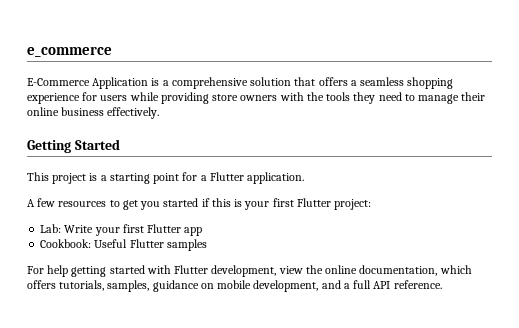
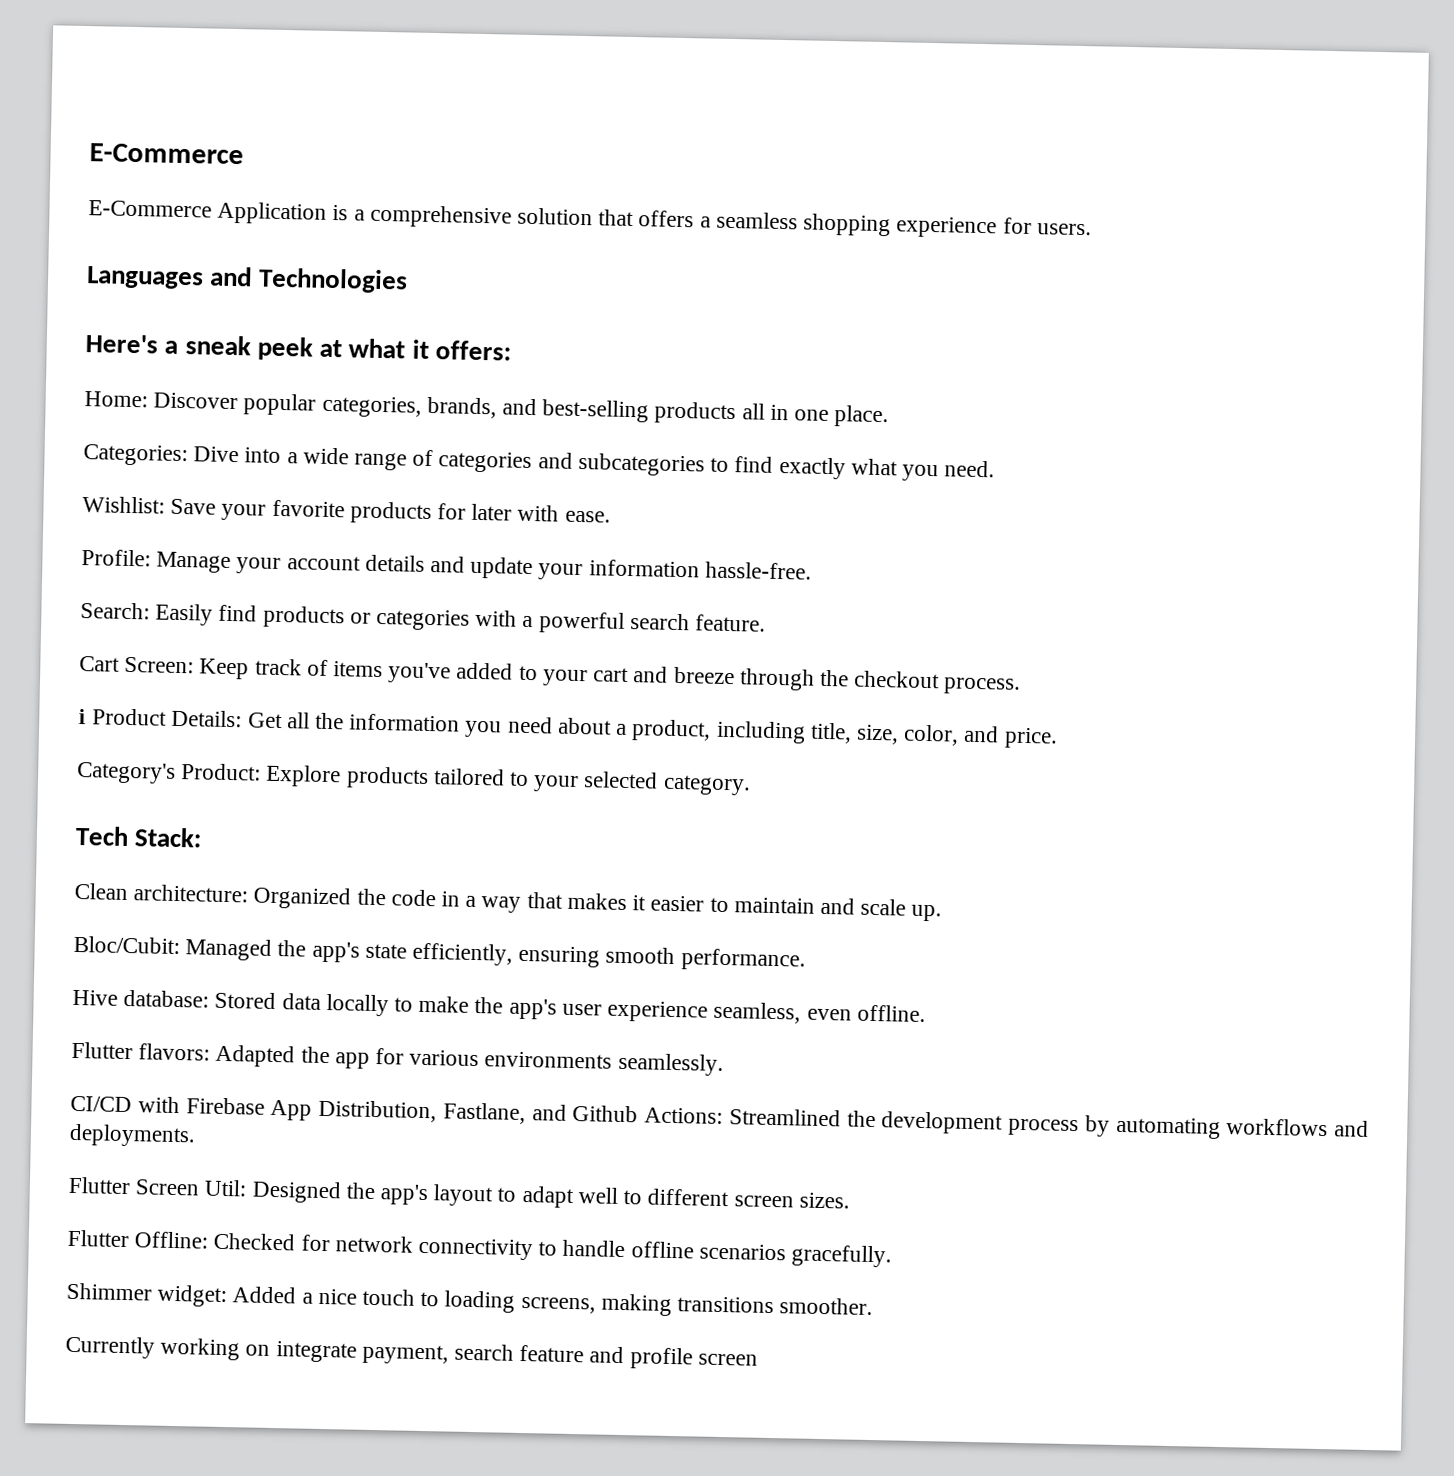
[27,46,112,57] e_commerce -> [89,143,244,165] E-Commerce
[100,92,486,104] [27,107,160,119] [27,139,120,153] [27,172,305,184] [27,198,372,210] [40,224,203,236] [40,239,207,251] [27,265,472,277] [27,280,442,292] users while providing store owners with the tools they need to manage their online business effectively. // Getting Started // This project is a starting point for a Flutter application. // A few resources to get you started if this is your first Flutter project: // Lab: Write your first Flutter app // Cookbook: Useful Flutter samples // For help getting started with Flutter development, view the online documentation, which offers tutorials, samples, guidance on mobile development, and a full API reference. -> [1036,223,1092,236] [86,266,408,294] [85,334,512,361] [84,391,890,428] [83,444,996,482] [82,496,611,525] [81,549,812,581] [80,601,767,634] [79,655,1022,695] [78,708,1058,749] [76,761,751,796] [75,825,203,848] [74,882,943,922] [73,935,806,972] [72,989,926,1024] [71,1041,724,1076] [70,1095,1369,1139] [69,1123,196,1148] [68,1176,850,1209] [67,1229,893,1268] [66,1282,874,1317] [65,1335,758,1370] users. // Languages and Technologies // Here's a sneak peek at what it offers: // Home: Discover popular categories, brands, and best-selling products all in one place. // Categories: Dive into a wide range of categories and subcategories to find exactly what you need. // Wishlist: Save your favorite products for later with ease. // Profile: Manage your account details and update your information hassle-free. // Search: Easily find products or categories with a powerful search feature. // Cart Screen: Keep track of items you've added to your cart and breeze through the checkout process. // ℹ Product Details: Get all the information you need about a product, including title, size, color, and price. // Category's Product: Explore products tailored to your selected category. // Tech Stack: // Clean architecture: Organized the code in a way that makes it easier to maintain and scale up. // Bloc/Cubit: Managed the app's state efficiently, ensuring smooth performance. // Hive database: Stored data locally to make the app's user experience seamless, even offline. // Flutter flavors: Adapted the app for various environments seamlessly. // CI/CD with Firebase App Distribution, Fastlane, and Github Actions: Streamlined the development process by automating workflows and deployments. // Flutter Screen Util: Designed the app's layout to adapt well to different screen sizes. // Flutter Offline: Checked for network connectivity to handle offline scenarios gracefully. // Shimmer widget: Added a nice touch to loading screens, making transitions smoother. // Currently working on integrate payment, search feature and profile screen

